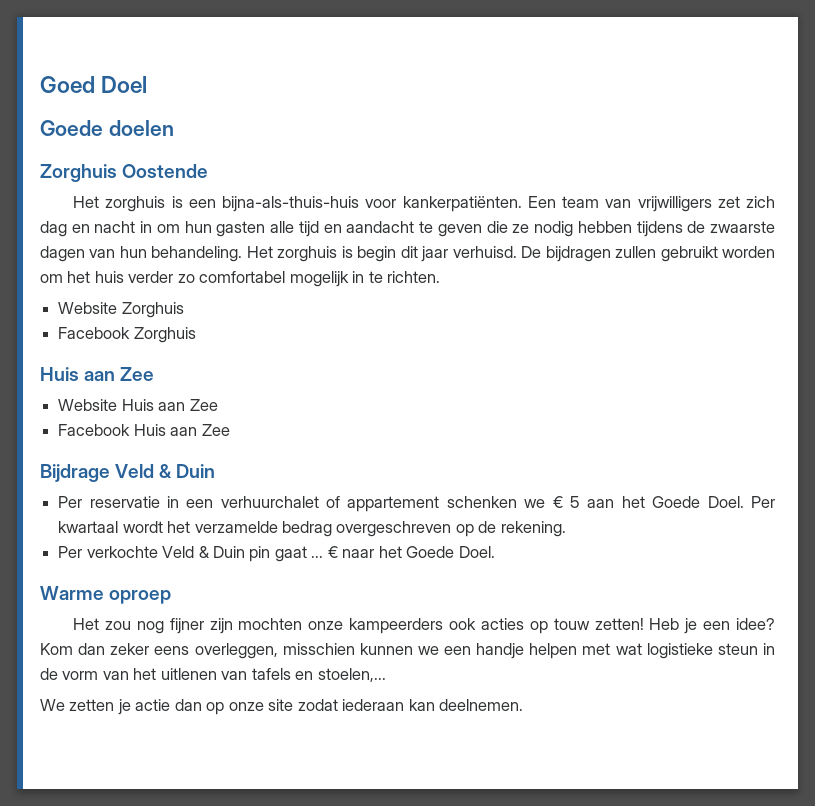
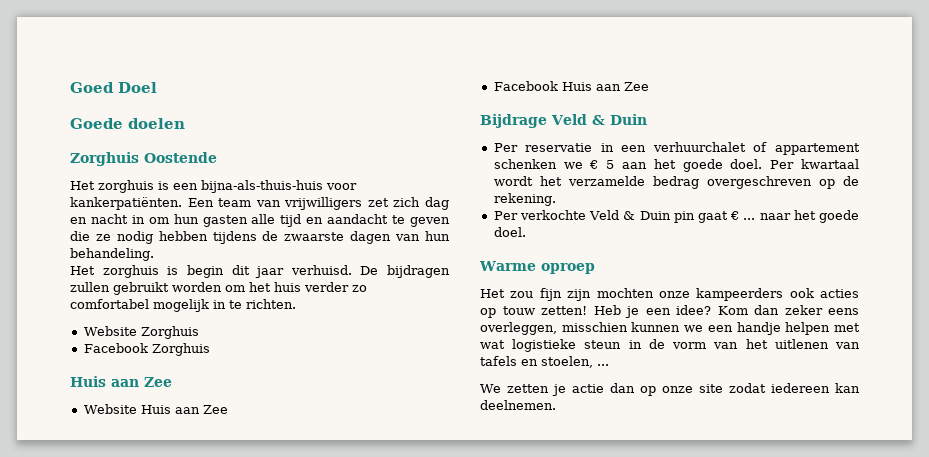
(243, 254) none -> (154, 254) //
[652,496,744,508] Goede Doel. -> [682,159,763,172] goede doel.
[311,546,495,558] ... € naar het Goede Doel. -> [730,210,860,223] [493,227,526,237] € ... naar het goede doel.
[136,618,204,634] nog fijner -> [539,288,562,301] fijn
[317,668,386,682] stoelen,... -> [541,356,609,368] stoelen, ...
[342,699,405,711] iederaan -> [770,383,830,393] iedereen

